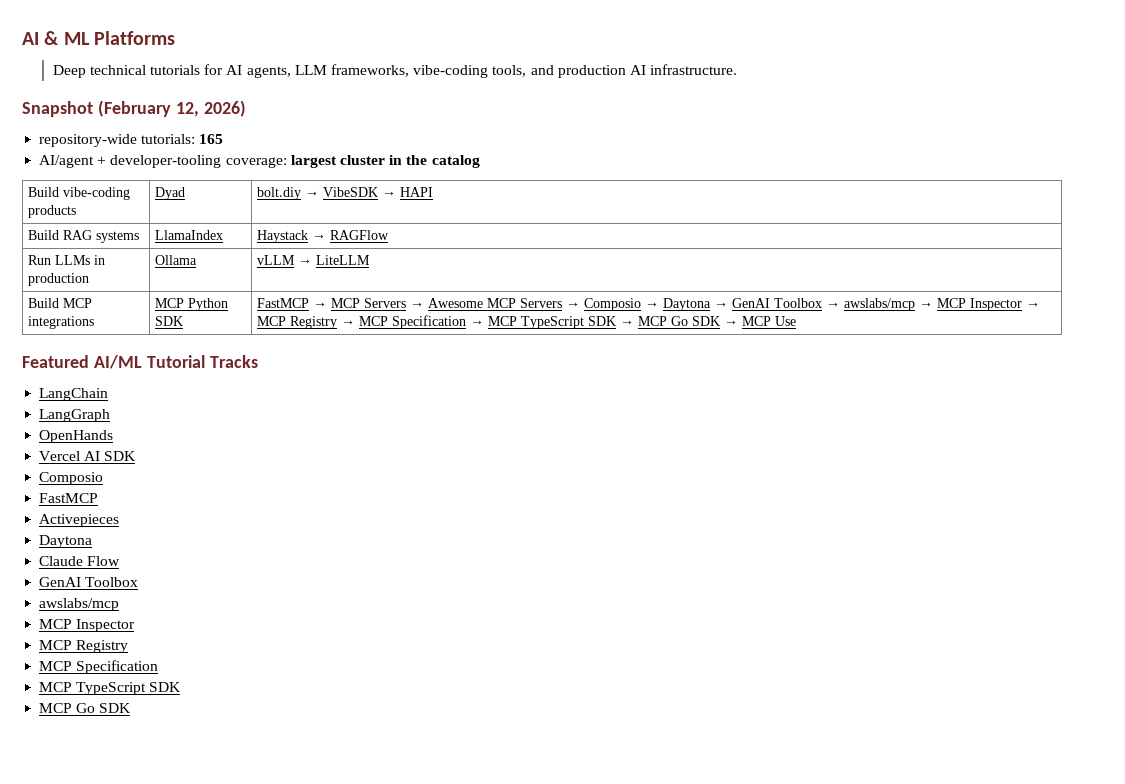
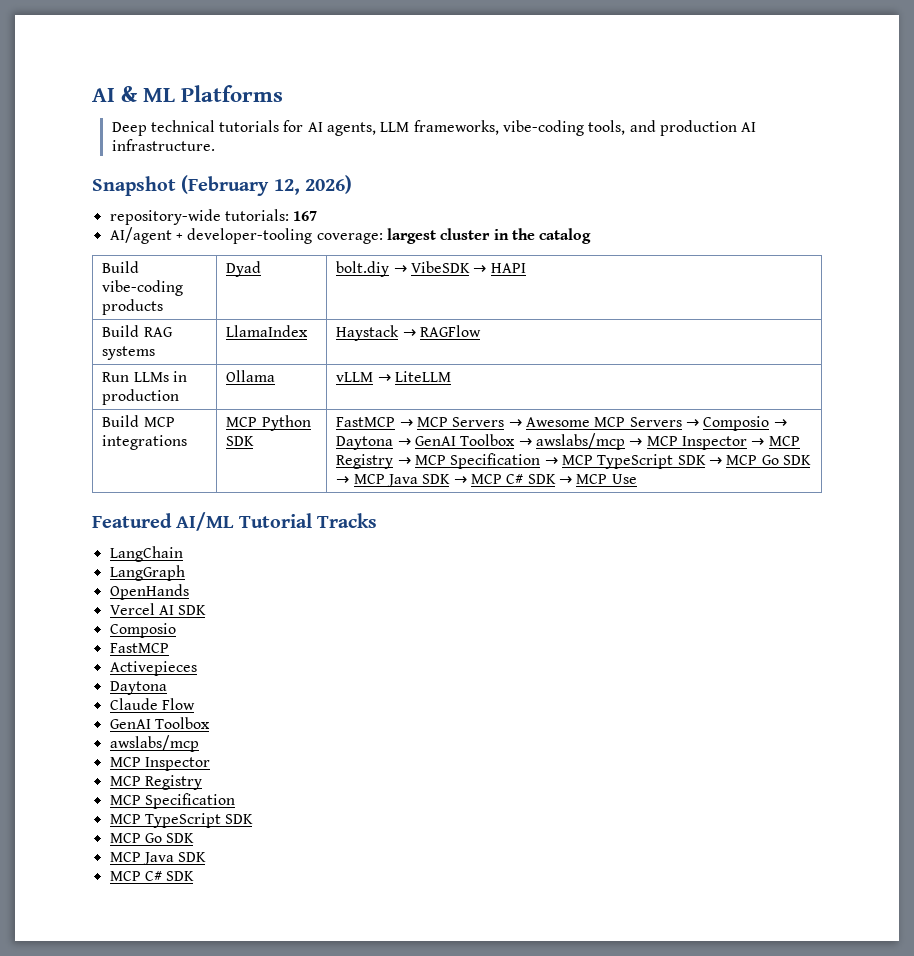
[199,134,224,144] 165 -> [293,211,318,221] 167
(772, 321) none -> [387,474,608,487] Java SDK → MCP C# SDK → MCP
(132, 708) none -> [109,852,207,865] [109,871,195,881] // MCP Java SDK // MCP C# SDK

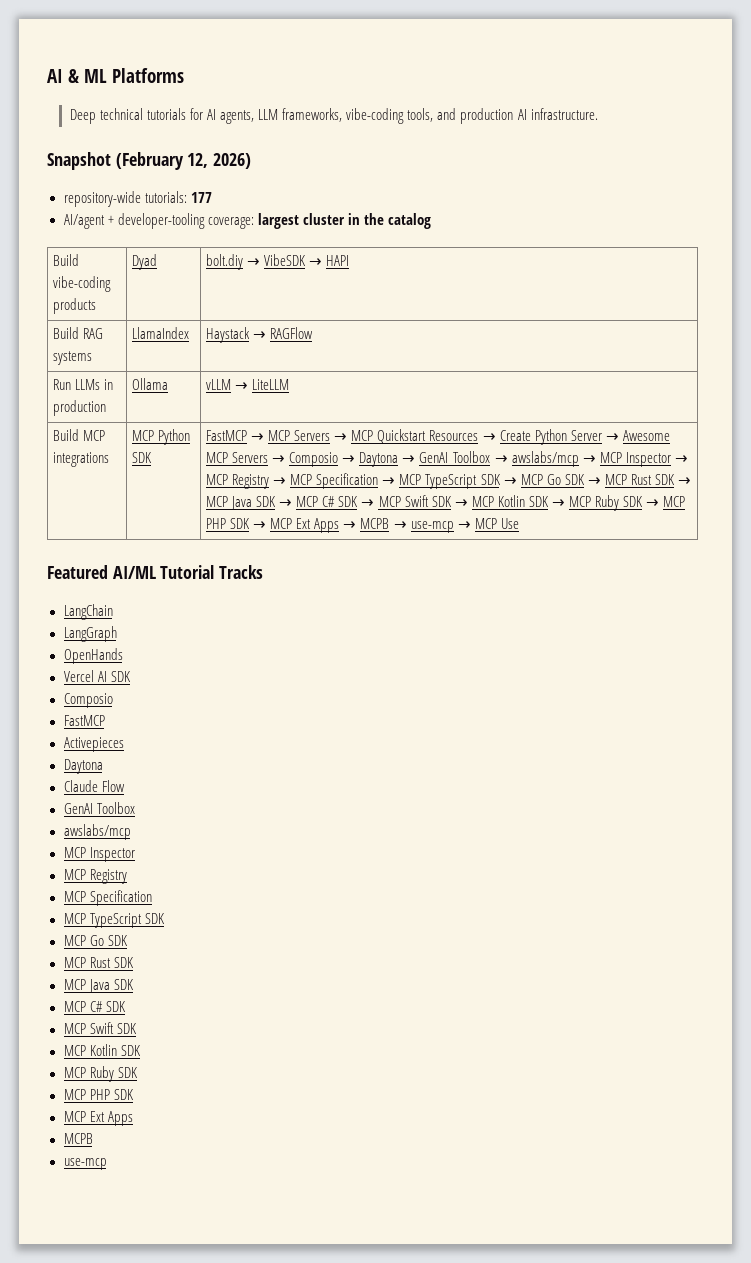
[293,211,318,221] 167 -> [190,192,212,203] 177
(522, 423) none -> [351,429,619,445] MCP Quickstart Resources → Create Python Server →
(385, 479) none -> [630,474,691,485] [206,496,229,507] Rust SDK → MCP
(608, 479) none -> [404,495,686,511] [206,518,497,533] Swift SDK → MCP Kotlin SDK → MCP Ruby SDK → MCP PHP SDK → MCP Ext Apps → MCPB → use-mcp → MCP
(195, 838) none -> [63,957,134,968] // MCP Rust SDK
(195, 876) none -> [63,1022,137,1034] [63,1044,141,1056] [63,1066,138,1082] [63,1089,134,1100] [63,1111,133,1126] [63,1133,93,1144] [63,1158,107,1170] // MCP Swift SDK // MCP Kotlin SDK // MCP Ruby SDK // MCP PHP SDK // MCP Ext Apps // MCPB // use-mcp

